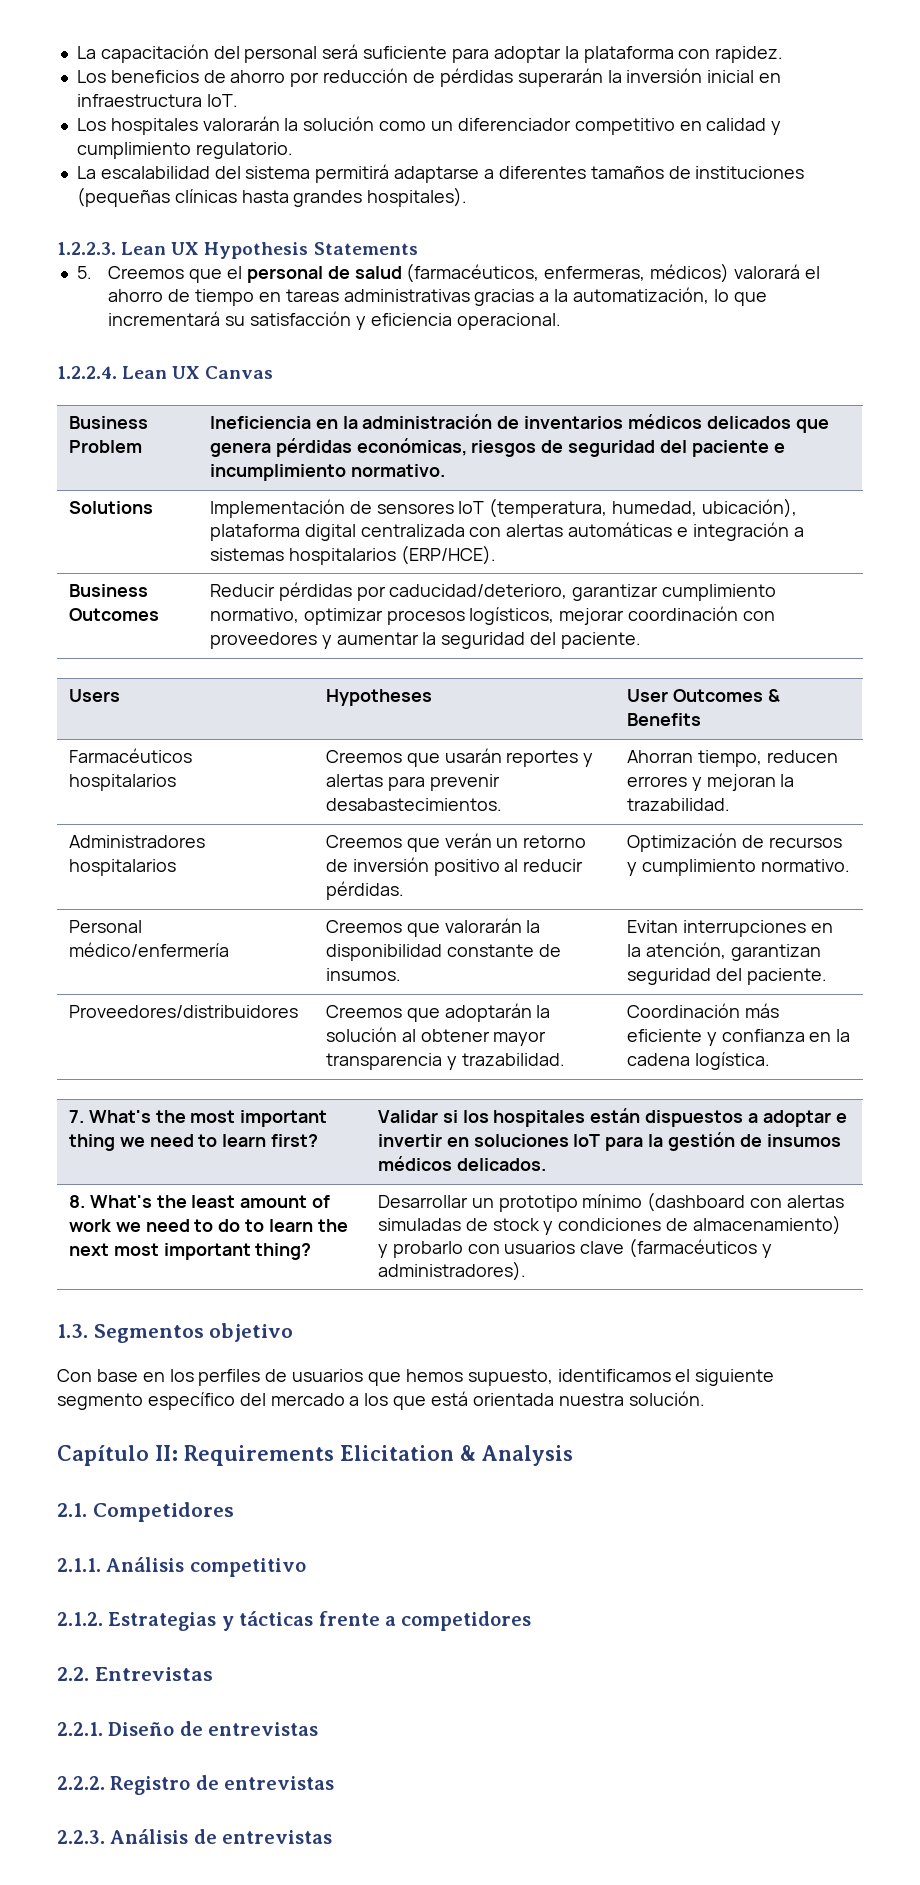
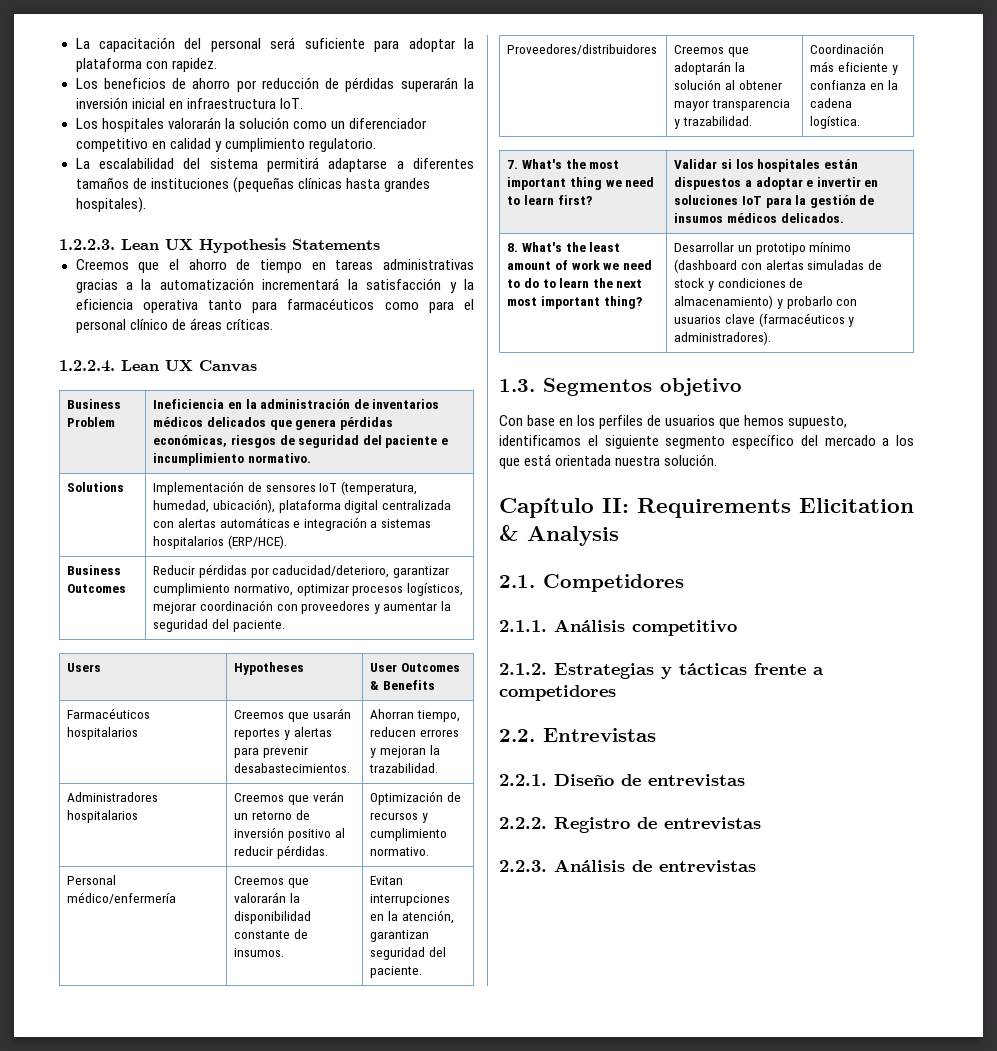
[76,266,92,279] 5. -> (380, 244) none
[246,263,820,283] personal de salud (farmacéuticos, enfermeras, médicos) valorará el -> (179, 264) none
[572,287,767,306] [108,311,561,330] automatización, lo que incrementará su satisfacción y eficiencia operacional. -> [159,278,474,293] [75,298,475,313] [75,318,273,333] automatización incrementará la satisfacción y la eficiencia operativa tanto para farmacéuticos como para el personal clínico de áreas críticas.

